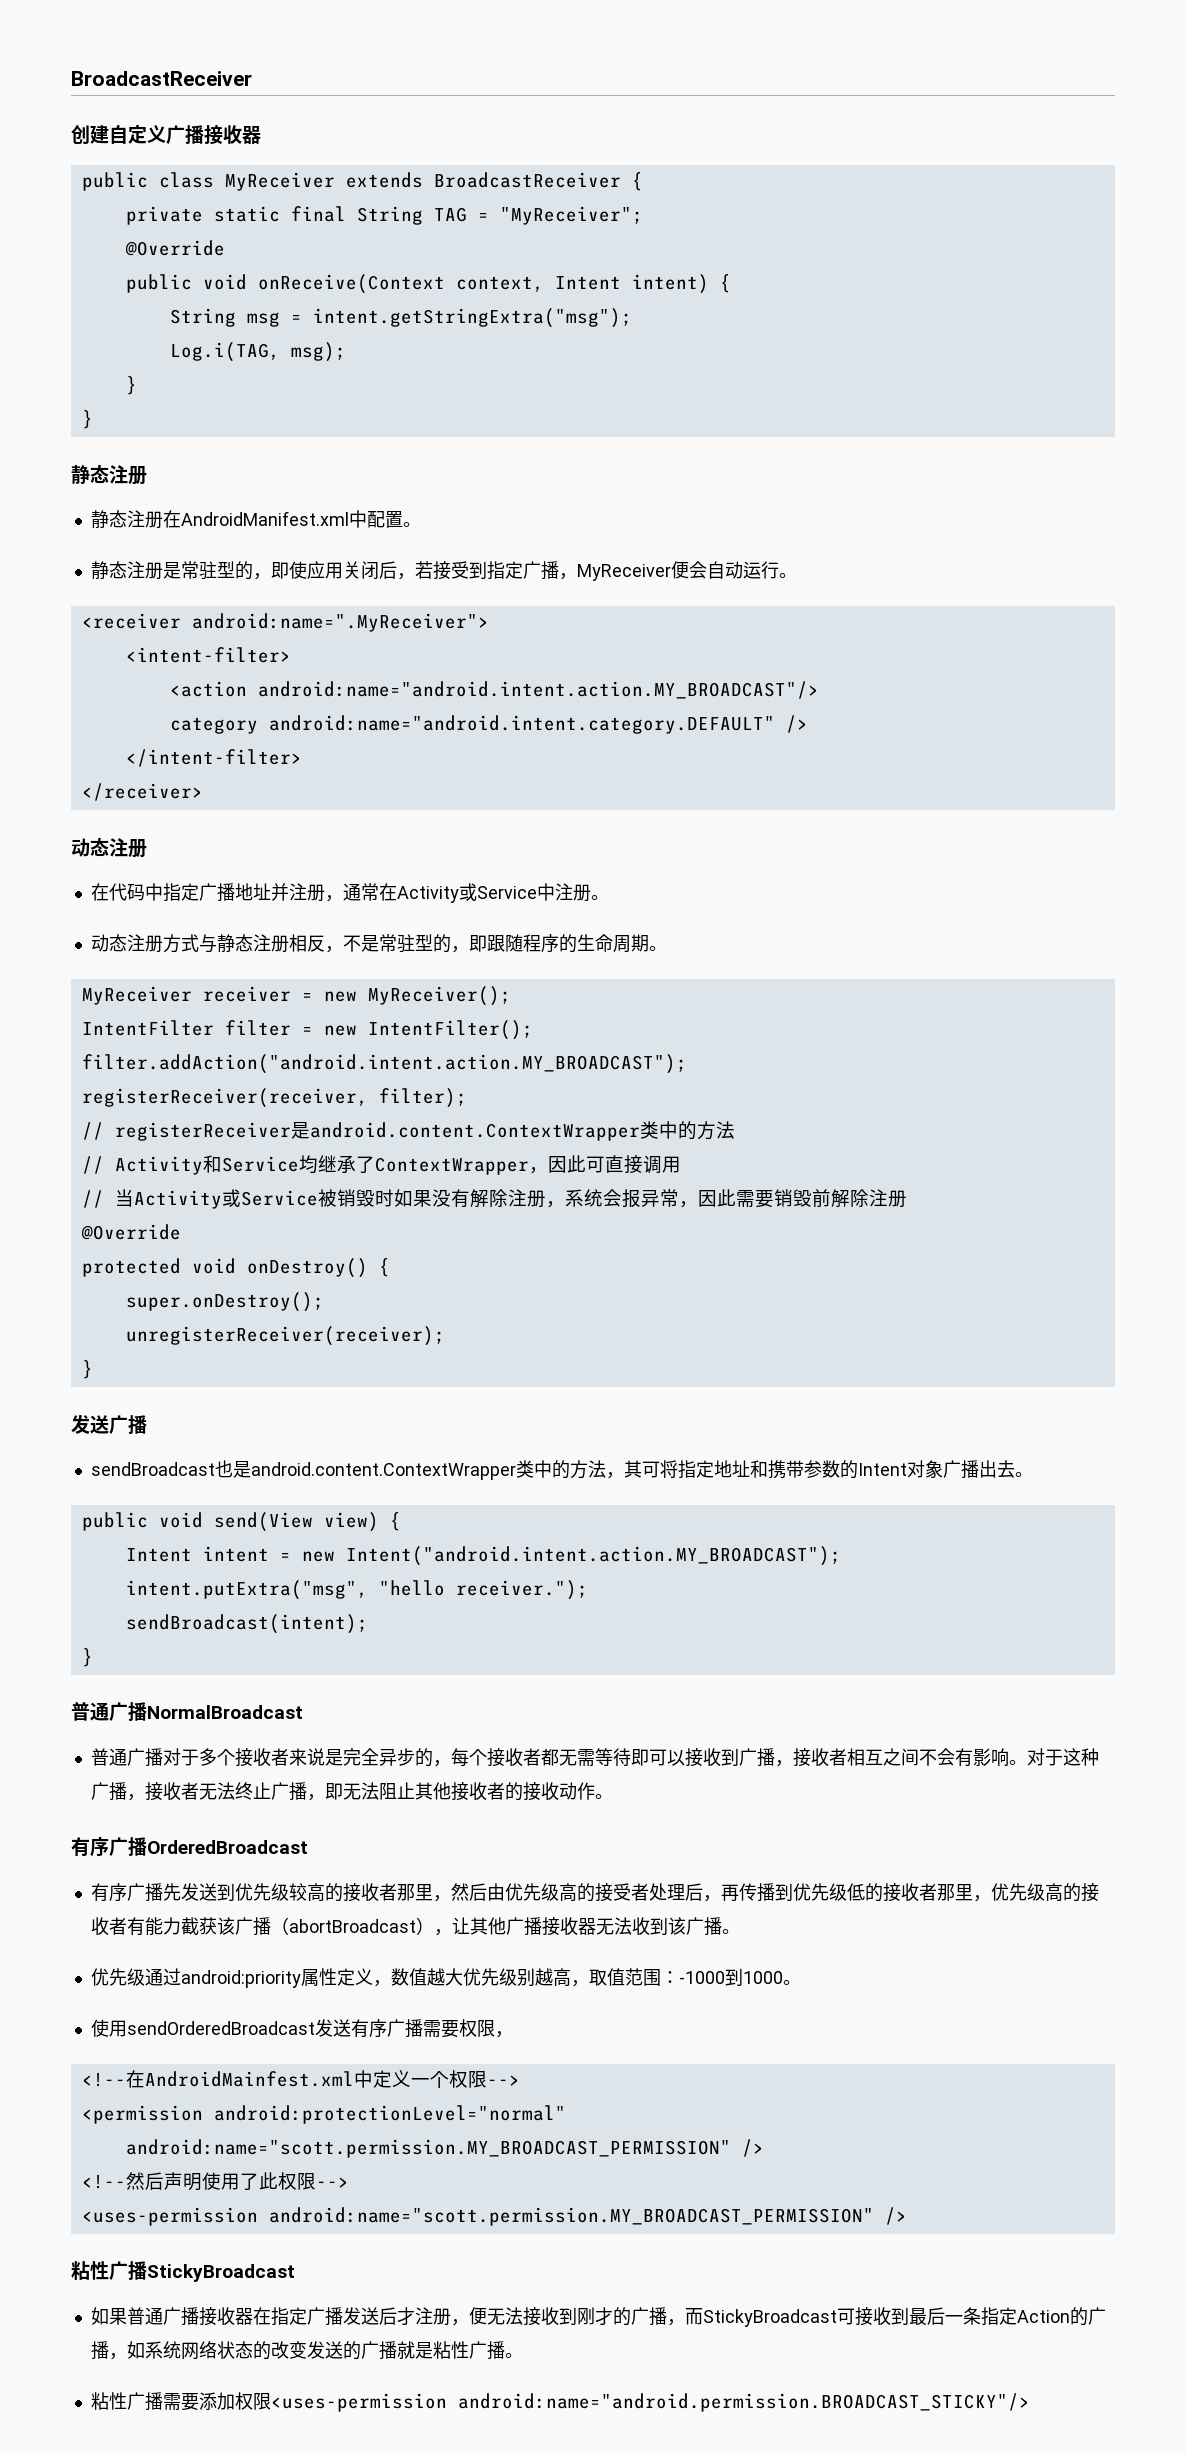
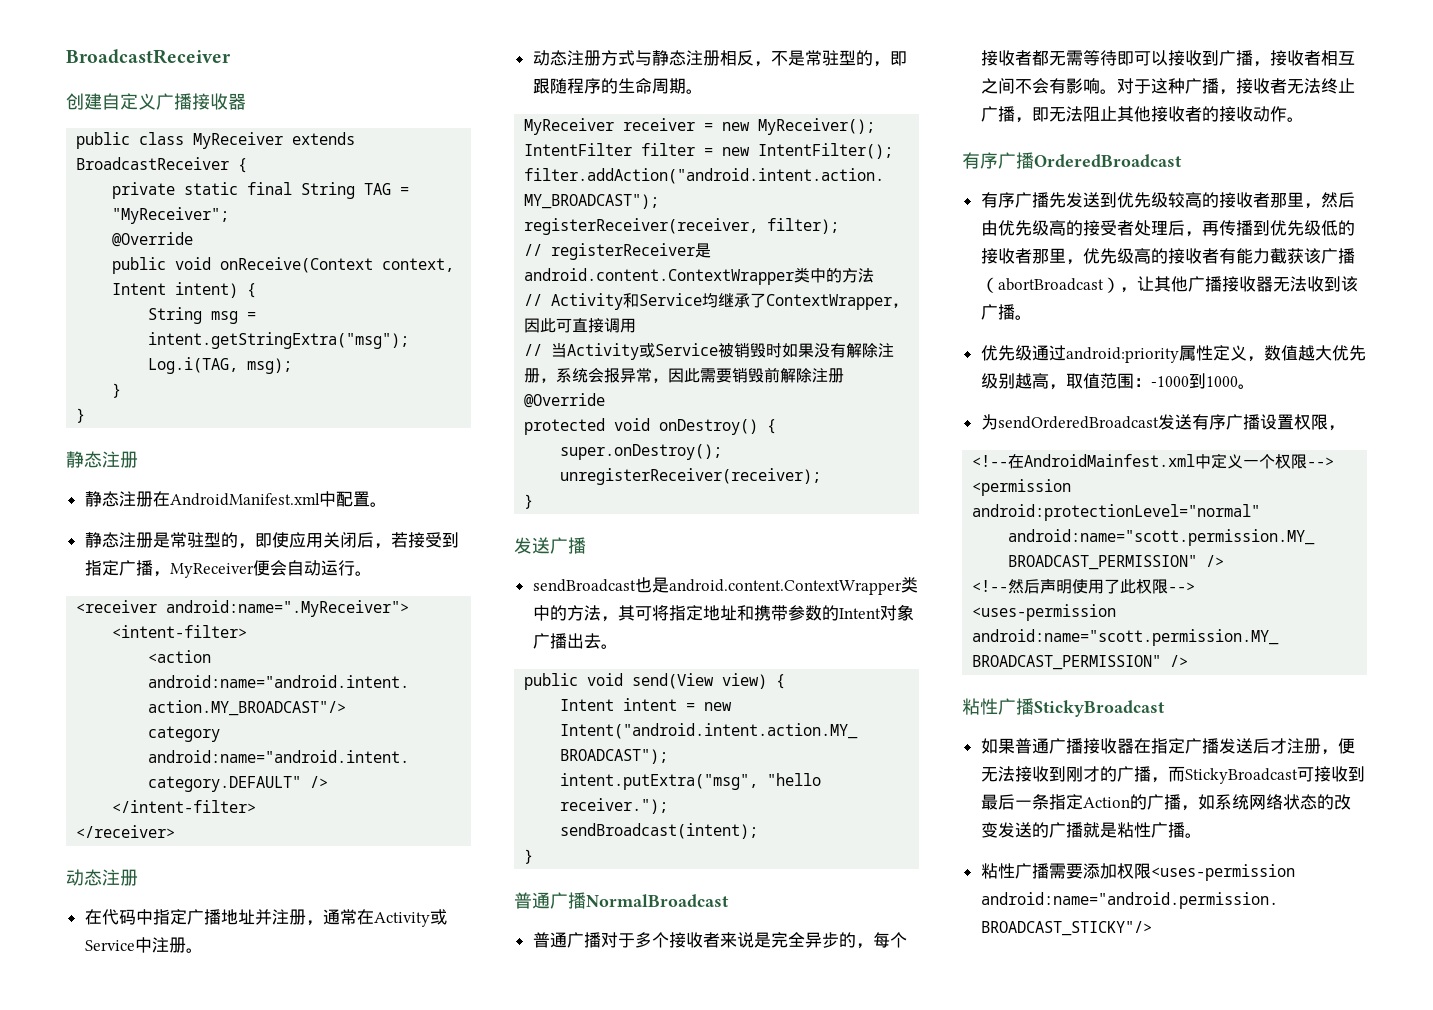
[90,2019,127,2037] 使用 -> [980,414,998,430] 为
[422,2020,459,2038] 需要 -> [1259,414,1294,430] 设置

